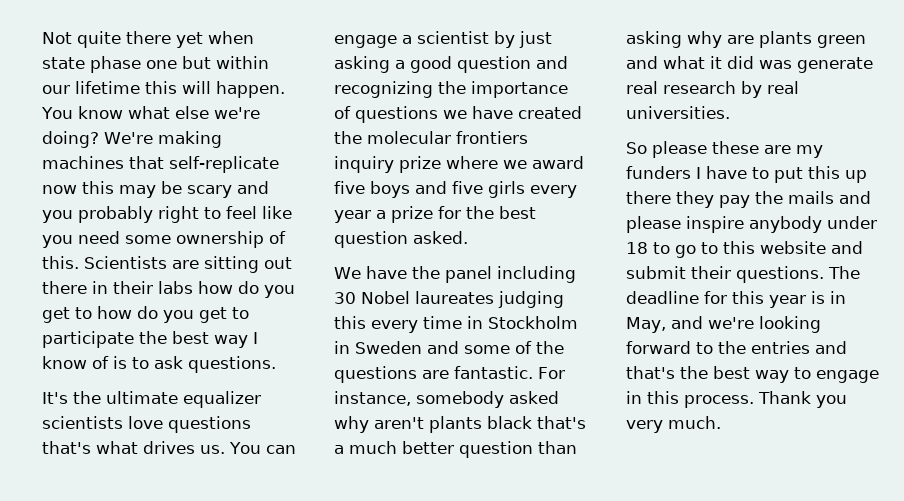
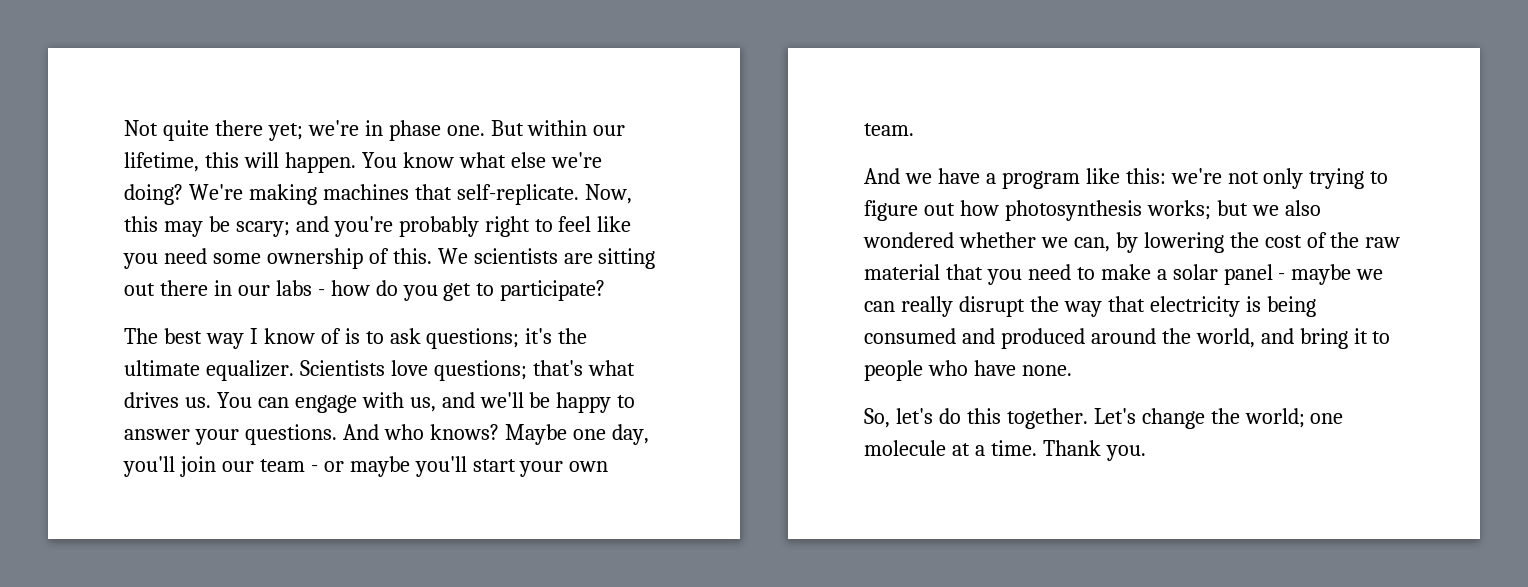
[176,31,254,48] [42,56,211,73] yet when state phase one but -> [267,120,524,141] yet; we're in phase one. But
[75,81,140,94] lifetime -> [124,152,199,172] lifetime,
[169,156,279,173] [42,185,77,194] self-replicate now -> [456,184,632,205] self-replicate. Now,
[187,181,269,198] [42,210,73,223] scary and you -> [235,216,393,237] scary; and you're
[84,256,167,269] Scientists -> [437,248,558,264] We scientists
[113,281,295,298] [42,306,249,323] [42,331,167,348] their labs how do you get to how do you get to participate the -> [237,280,606,301] [124,328,158,344] our labs - how do you get to participate? // The
[188,356,276,373] [42,391,261,408] [42,416,251,433] questions. // It's the ultimate equalizer scientists love questions -> [426,328,588,349] [124,360,527,381] questions; it's the ultimate equalizer. Scientists love questions;
[402,31,552,48] [334,56,568,73] [334,81,568,98] [334,106,582,123] [334,131,528,144] [334,156,584,173] [334,181,577,198] [334,206,536,223] [334,231,468,248] [334,266,576,283] [334,291,564,308] [334,316,578,333] [334,341,564,354] [334,366,565,383] [334,391,559,408] [334,416,586,433] [334,441,577,458] [626,31,866,48] [626,56,873,73] [626,81,799,98] [626,106,730,119] [626,141,823,158] [626,166,867,183] [626,191,871,208] [626,216,877,233] [626,241,863,258] [626,266,860,283] [626,291,846,308] [626,316,821,333] [626,341,847,354] [626,366,879,383] [626,391,847,408] [626,416,721,433] a scientist by just asking a good question and recognizing the importance of questions we have created the molecular frontiers inquiry prize where we award five boys and five girls every year a prize for the best question asked. // We have the panel including 30 Nobel laureates judging this every time in Stockholm in Sweden and some of the questions are fantastic. For instance, somebody asked why aren't plants black that's a much better question than asking why are plants green and what it did was generate real research by real universities. // So please these are my funders I have to put this up there they pay the mails and please inspire anybody under 18 to go to this website and submit their questions. The deadline for this year is in May, and we're looking forward to the entries and that's the best way to engage in this process. Thank you very much. -> [361,392,636,413] [124,424,649,445] [123,456,609,477] [864,123,914,136] [864,168,1389,189] [864,200,1321,221] [863,232,1401,253] [864,264,1384,285] [864,296,1316,317] [864,328,1391,349] [864,360,1072,381] [864,408,1344,429] [864,440,1146,461] with us, and we'll be happy to answer your questions. And who knows? Maybe one day, you'll join our team - or maybe you'll start your own team. // And we have a program like this: we're not only trying to figure out how photosynthesis works; but we also wondered whether we can, by lowering the cost of the raw material that you need to make a solar panel - maybe we can really disrupt the way that electricity is being consumed and produced around the world, and bring it to people who have none. // So, let's do this together. Let's change the world; one molecule at a time. Thank you.

